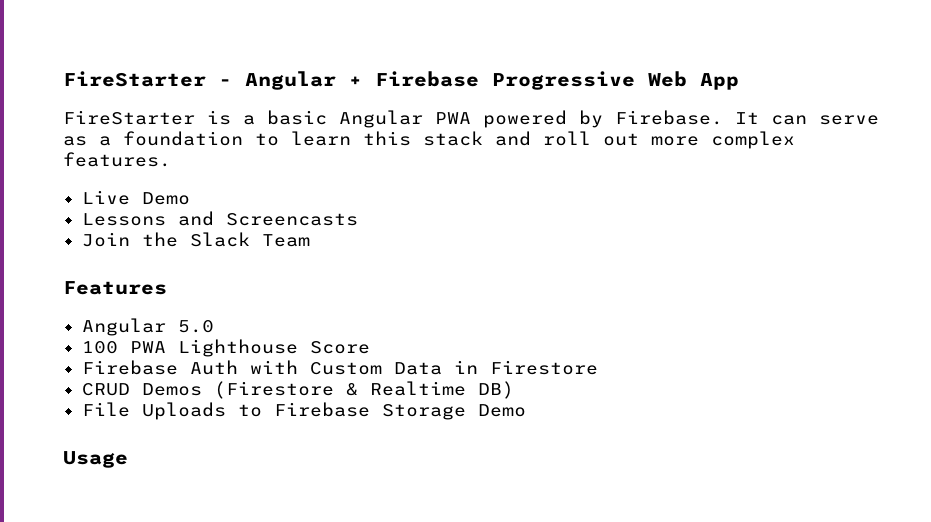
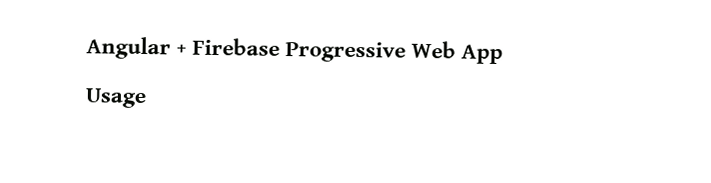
[63,71,232,87] FireStarter - -> (86, 48) none
[63,110,879,128] [63,131,795,149] [63,152,171,167] [81,190,190,205] [81,211,358,226] [81,232,310,247] [63,281,167,295] [81,318,214,336] [81,339,370,357] [81,360,598,375] [81,381,514,399] [81,402,526,420] // FireStarter is a basic Angular PWA powered by Firebase. It can serve as a foundation to learn this stack and roll out more complex features. // Live Demo // Lessons and Screencasts // Join the Slack Team // Features // Angular 5.0 // 100 PWA Lighthouse Score // Firebase Auth with Custom Data in Firestore // CRUD Demos (Firestore & Realtime DB) // File Uploads to Firebase Storage Demo -> (504, 54) none

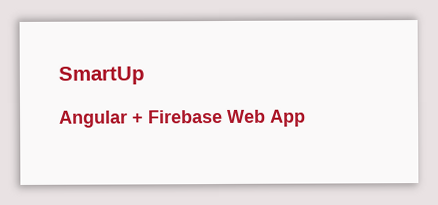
(86, 48) none -> [58,66,145,85] SmartUp //
[285,41,407,63] Progressive -> (223, 116) none
[85,88,147,109] // Usage -> (306, 118) none

